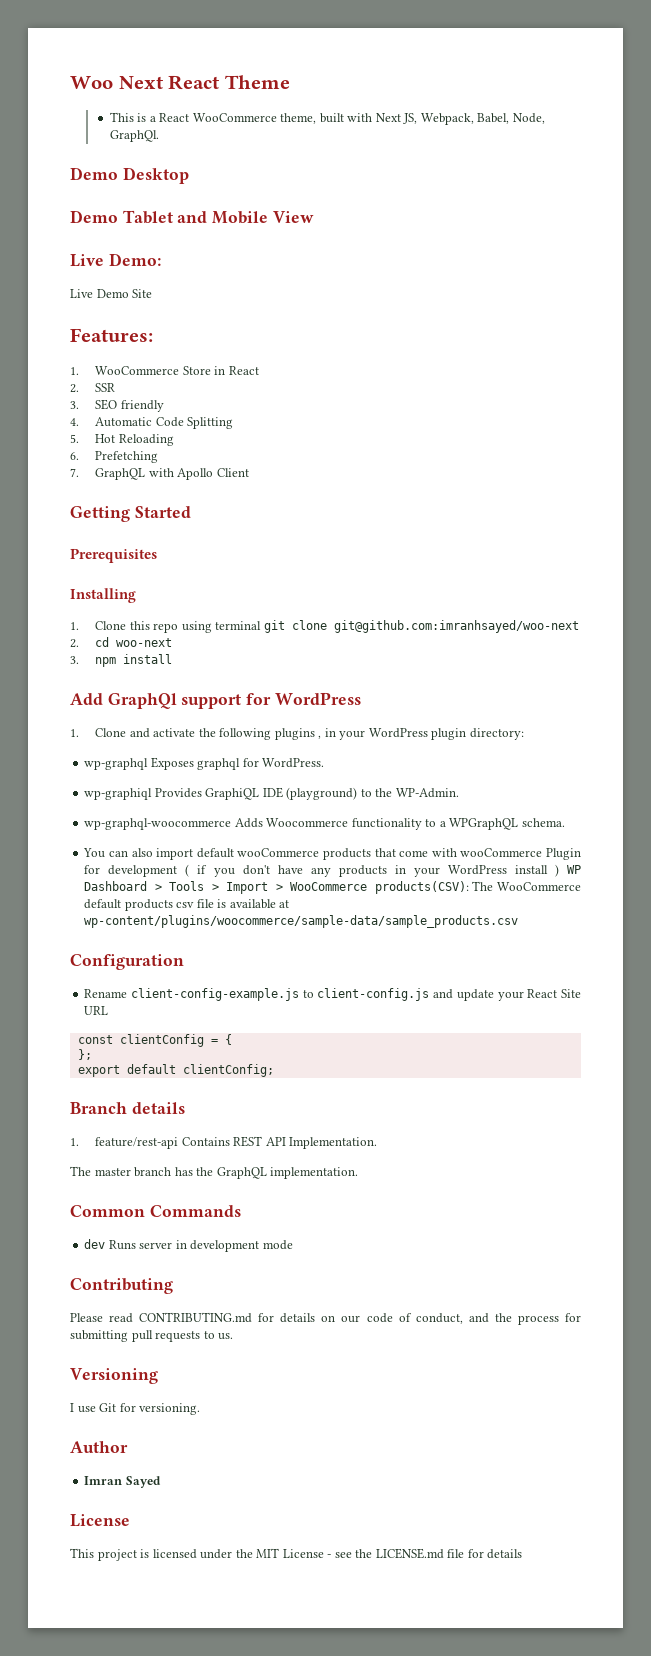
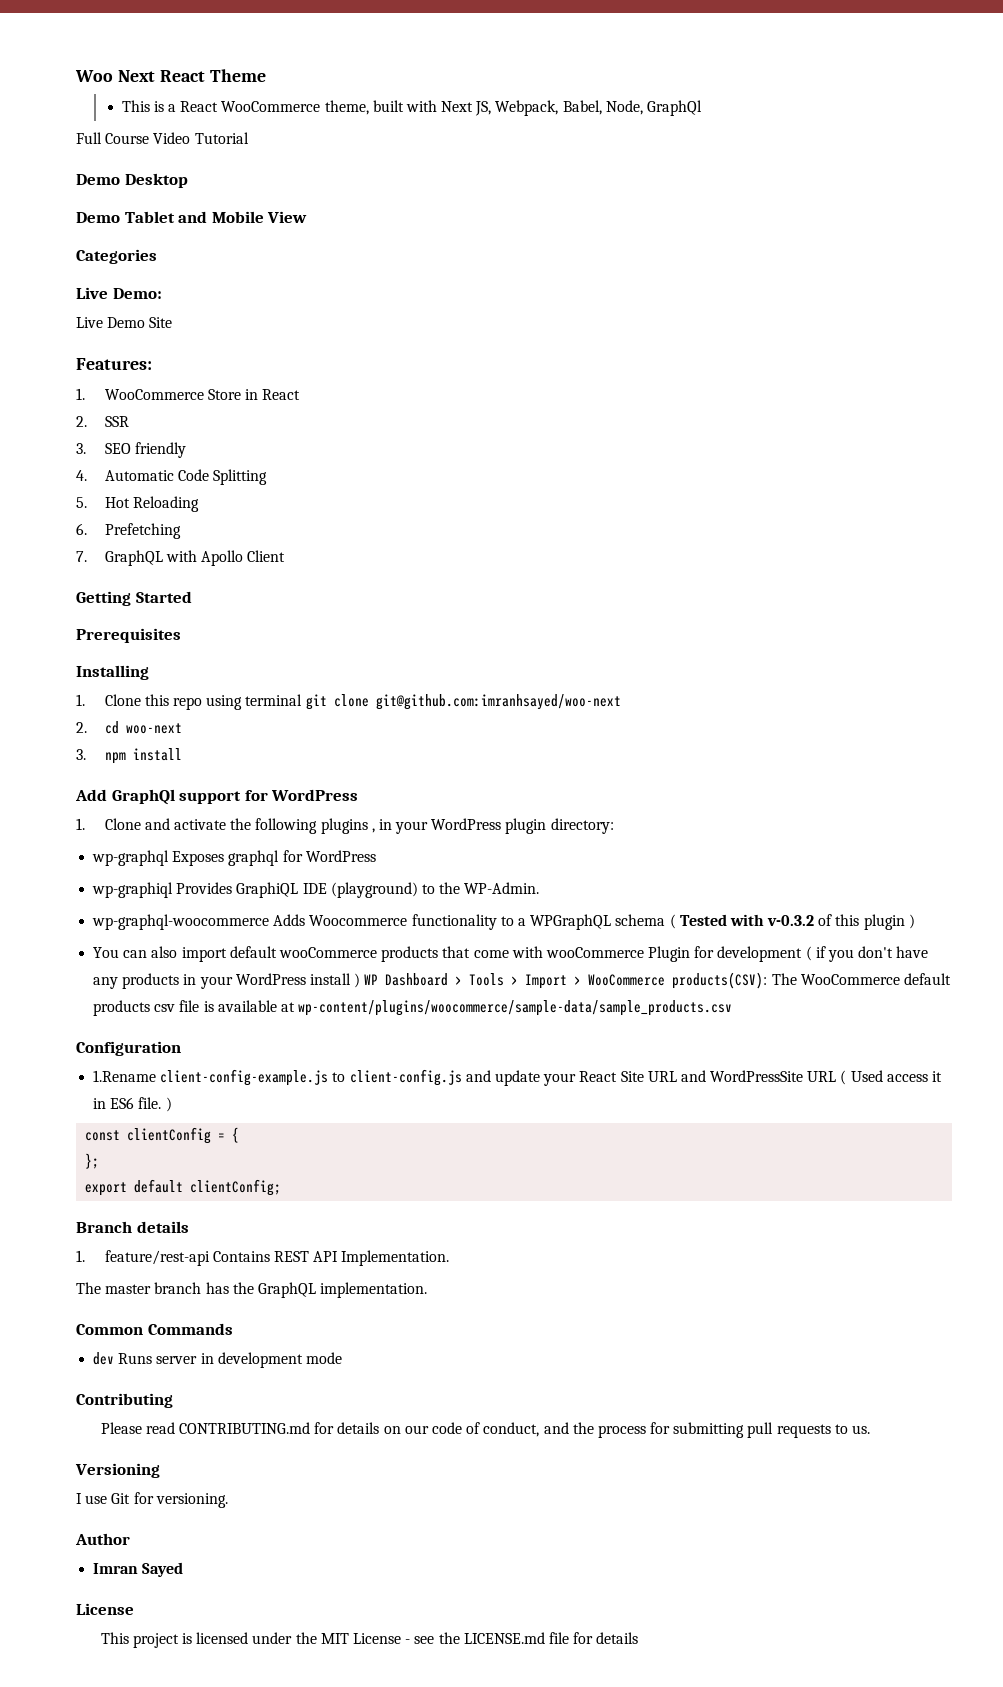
[109,130,159,142] GraphQl. -> [647,100,703,116] [76,132,249,144] GraphQl // Full Course Video Tutorial
(314, 217) none -> [76,249,157,264] // Categories
[262,758,325,768] WordPress. -> [305,850,376,862] WordPress
[521,818,565,827] schema. -> [615,914,915,930] schema ( Tested with v-0.3.2 of this plugin )
[84,989,128,998] Rename -> [93,1070,157,1082] 1.Rename
(109, 1010) none -> [680,1070,943,1085] [93,1097,172,1112] and WordPressSite URL ( Used access it in ES6 file. )

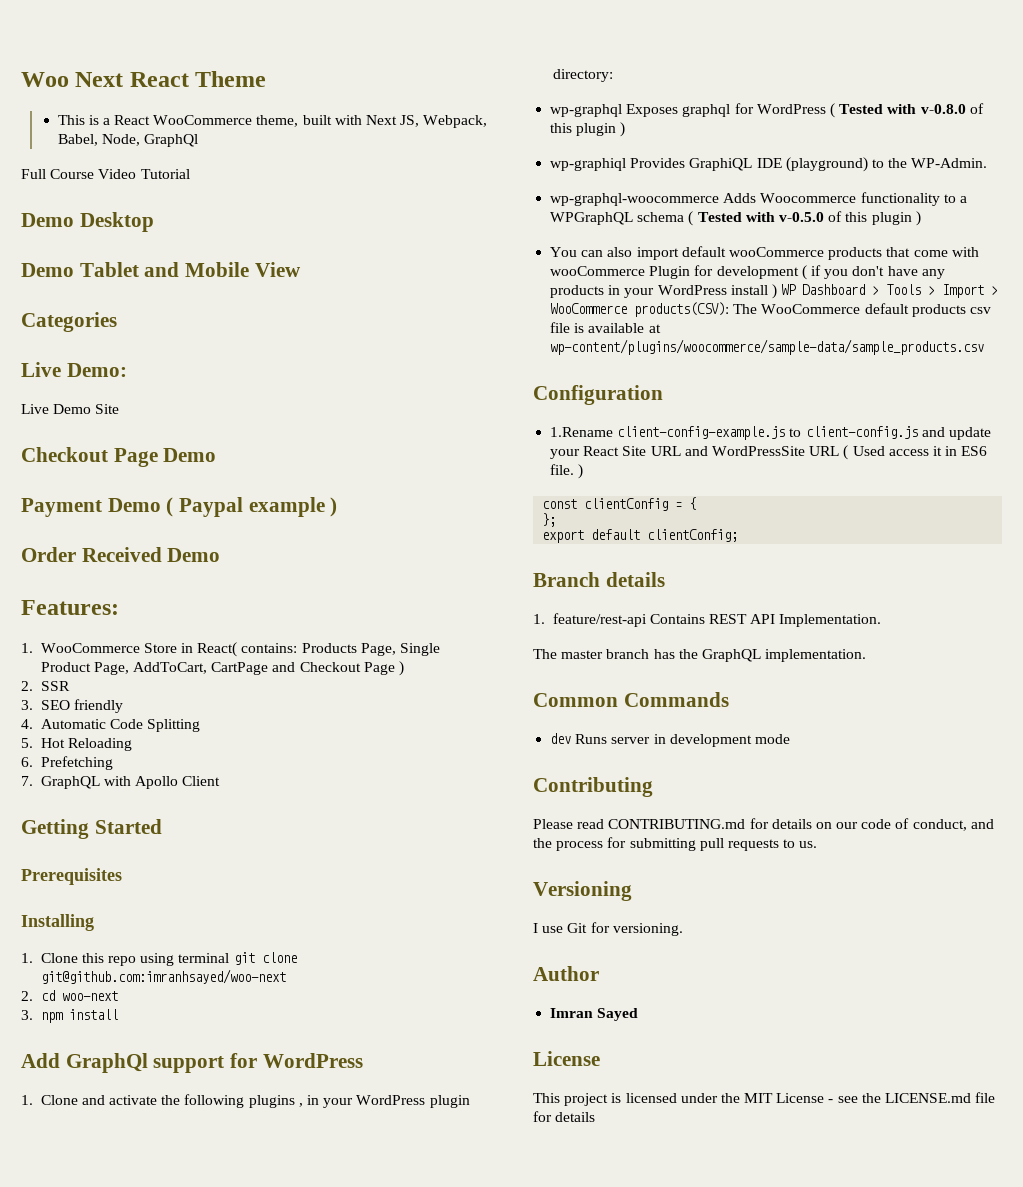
(173, 322) none -> [21,447,217,467] [21,497,338,517] [21,547,221,562] // Checkout Page Demo // Payment Demo ( Paypal example ) // Order Received Demo
[262,389,301,400] React -> [197,642,441,657] [40,661,405,676] React( contains: Products Page, Single Product Page, AddToCart, CartPage and Checkout Page )
(376, 856) none -> [829,103,984,118] [550,122,626,137] ( Tested with v-0.8.0 of this plugin )
[767,915,815,926] v-0.3.2 -> [778,212,824,222] v-0.5.0

